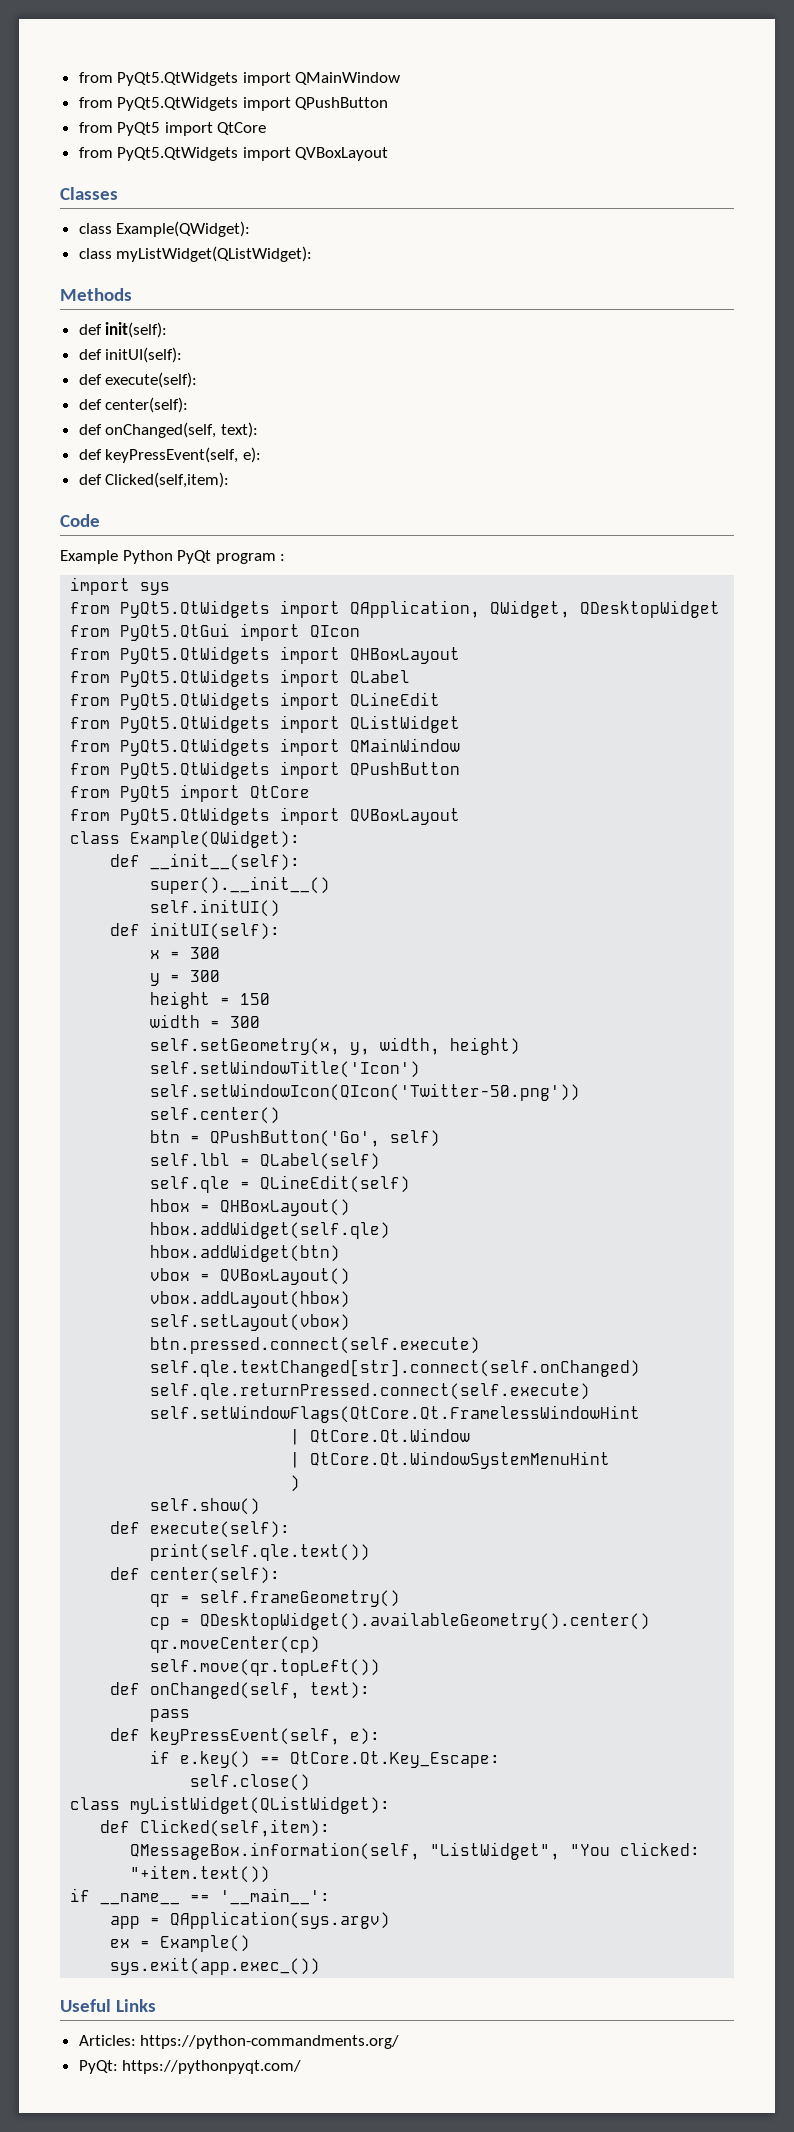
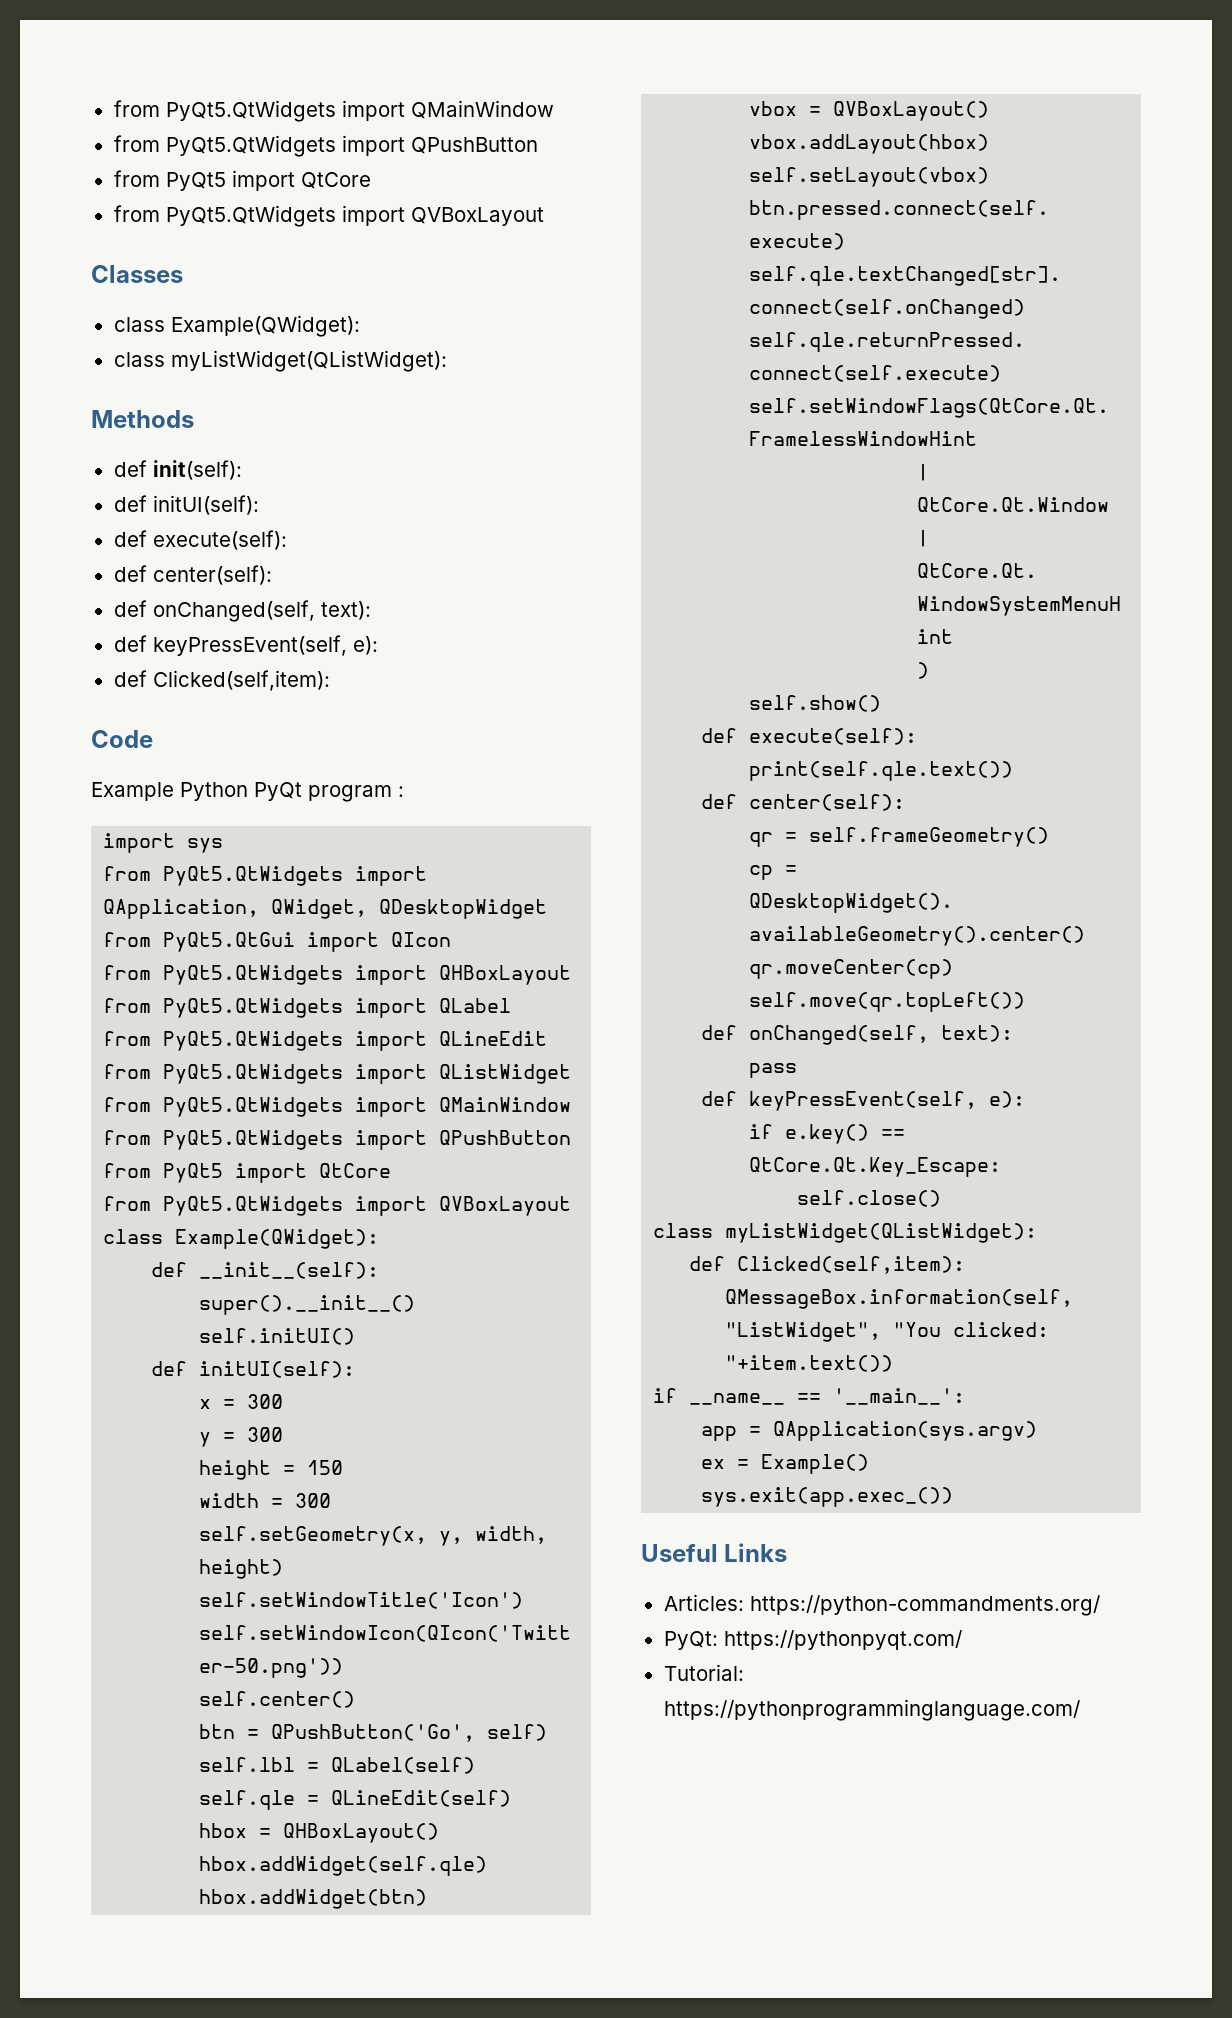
(302, 2067) none -> [663,1664,744,1681] [663,1699,1080,1721] // Tutorial: https://pythonprogramminglanguage.com/

